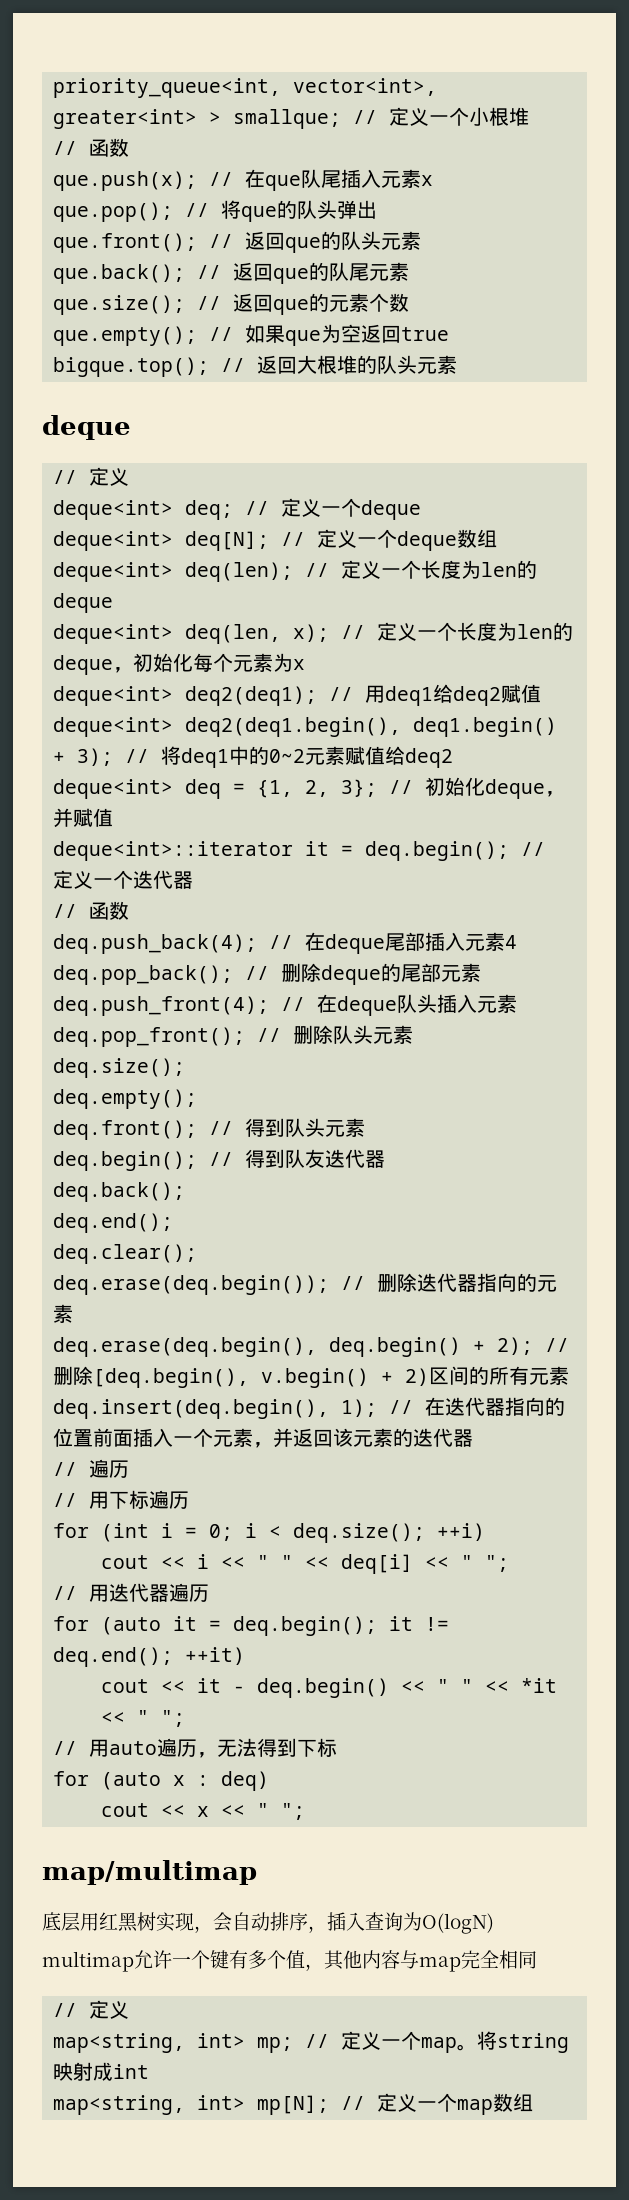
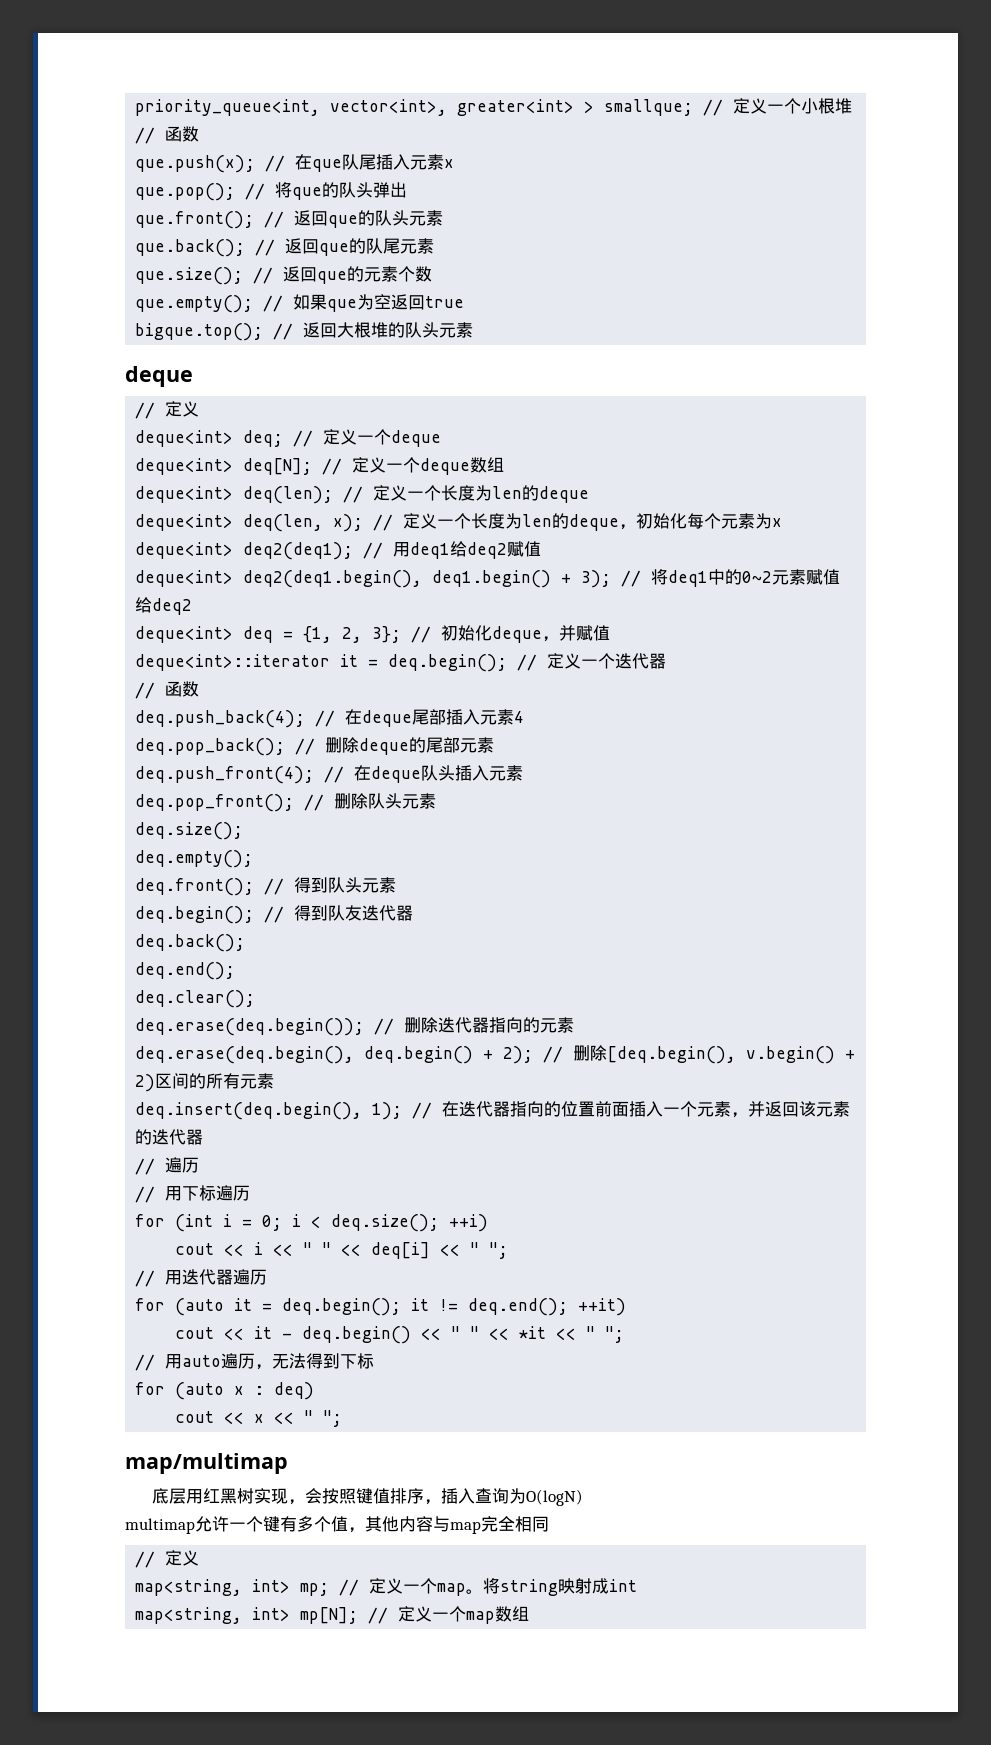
[232,1912,270,1931] 自动 -> [321,1488,390,1504] 按照键值

